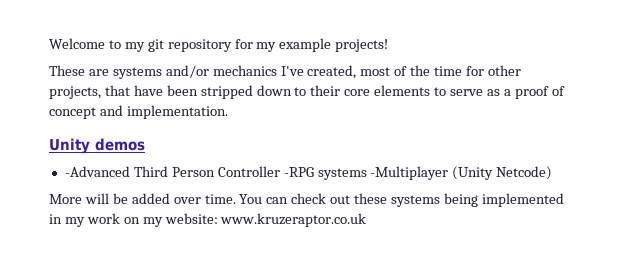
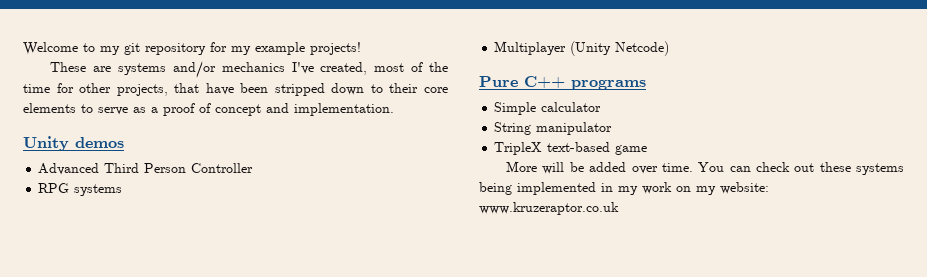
[64,166,130,177] -Advanced -> [38,163,100,175] Advanced
[283,166,449,180] -RPG systems -Multiplayer -> [38,183,123,196] [494,41,567,55] // RPG systems // Multiplayer
(553, 173) none -> [479,76,646,90] [494,102,602,115] [494,122,613,135] [494,142,648,155] // Pure C++ programs // Simple calculator // String manipulator // TripleX text-based game

